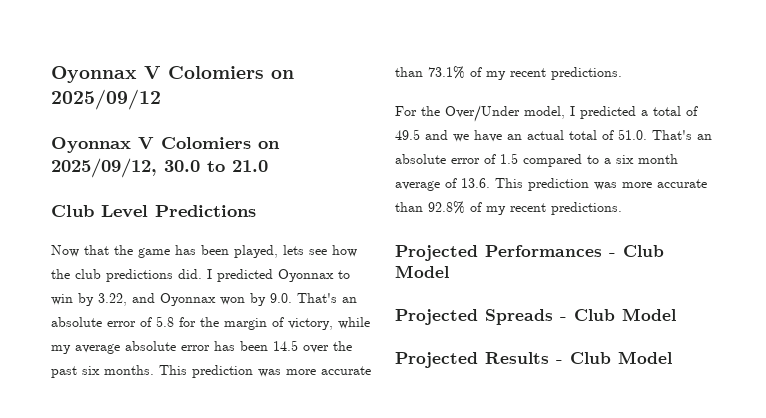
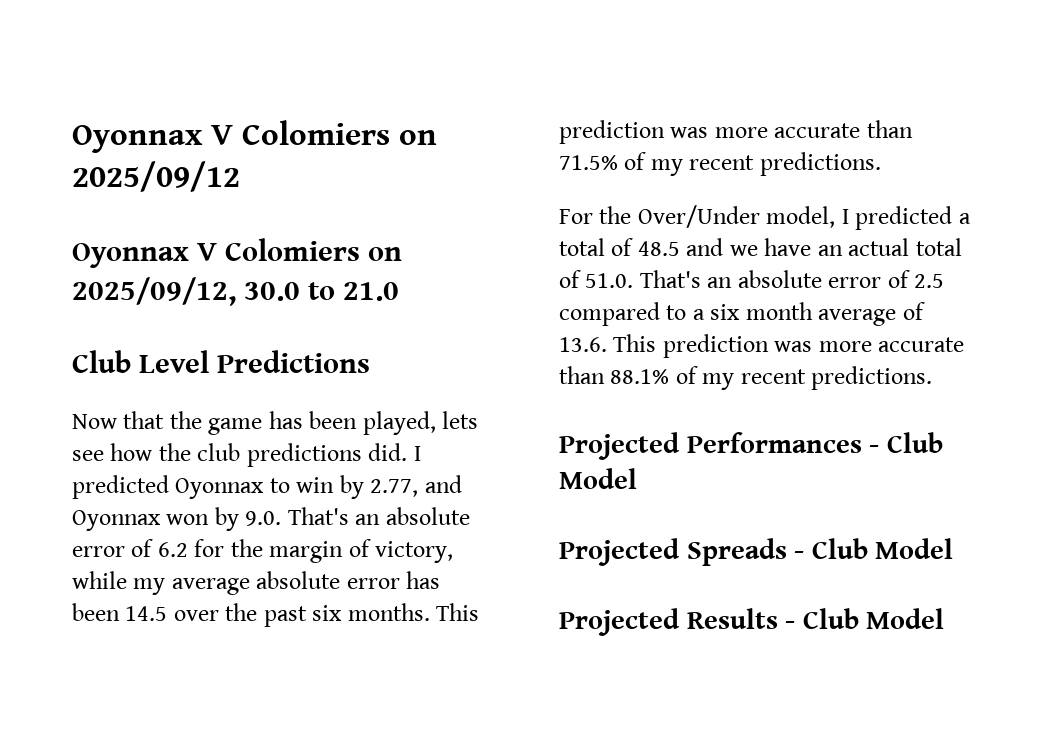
[98,293,127,306] 3.22, -> [370,479,419,497] 2.77,
[156,316,174,327] 5.8 -> [157,542,188,557] 6.2
[428,66,465,79] 73.1% -> [559,155,618,170] 71.5%
[395,129,420,140] 49.5 -> [637,241,680,256] 48.5
[500,153,518,164] 1.5 -> [914,274,945,288] 2.5
[428,201,465,214] 92.8% -> [610,369,670,384] 88.1%

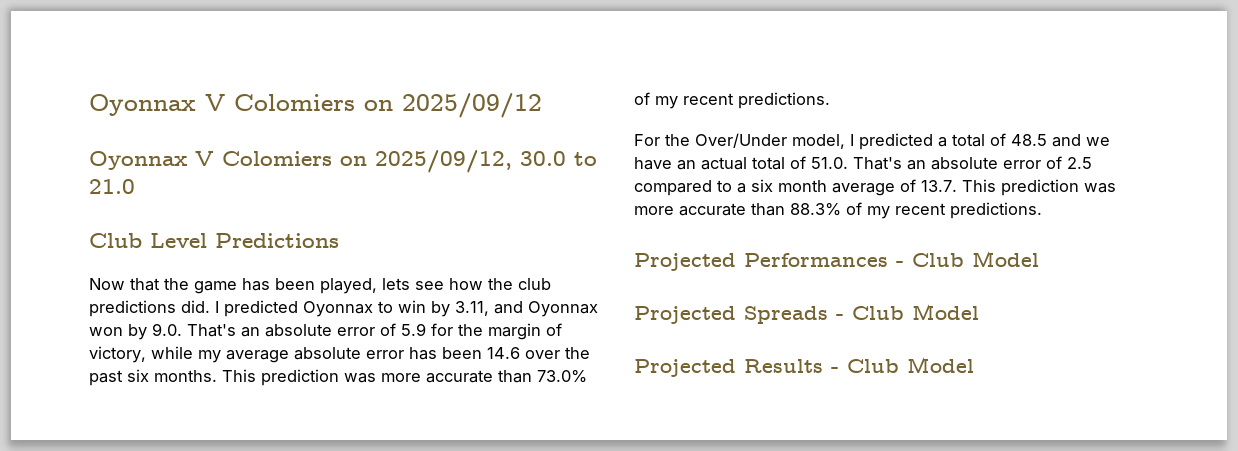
[370,479,419,497] 2.77, -> [455,301,489,316] 3.11,
[157,542,188,557] 6.2 -> [401,323,426,336] 5.9
[125,606,168,621] 14.5 -> [487,347,520,359] 14.6
[559,155,618,170] 71.5% -> [537,370,587,383] 73.0%
[559,334,965,358] [559,366,670,384] 13.6. This prediction was more accurate than 88.1% -> [921,179,1116,196] [634,203,841,216] 13.7. This prediction was more accurate than 88.3%

